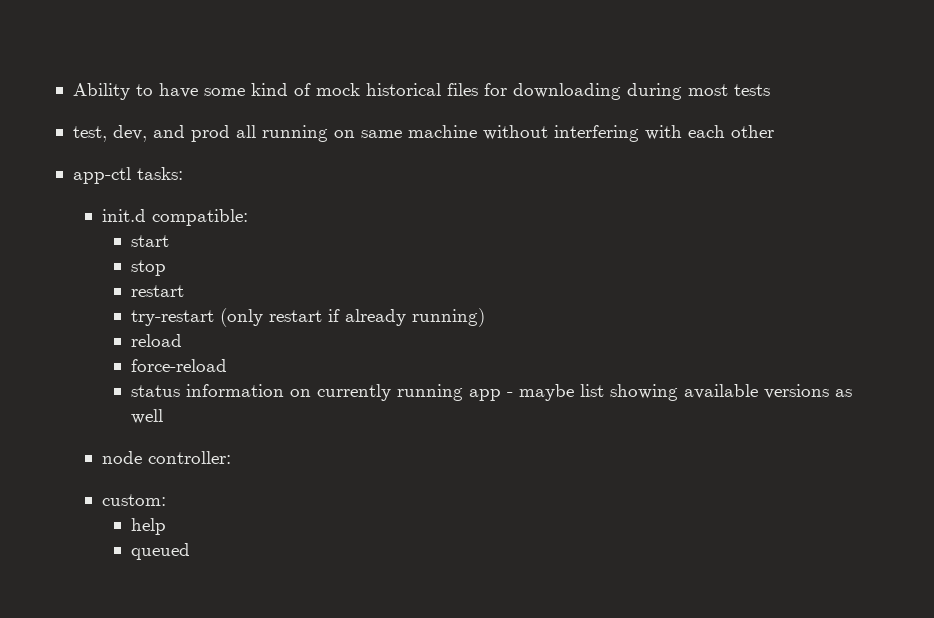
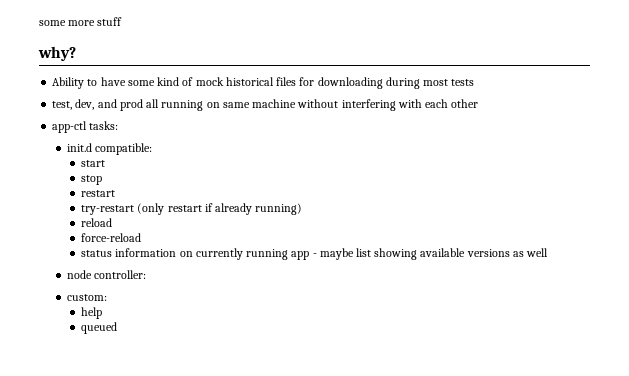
(72, 91) none -> [39,17,123,26] [38,46,76,61] some more stuff // why? //

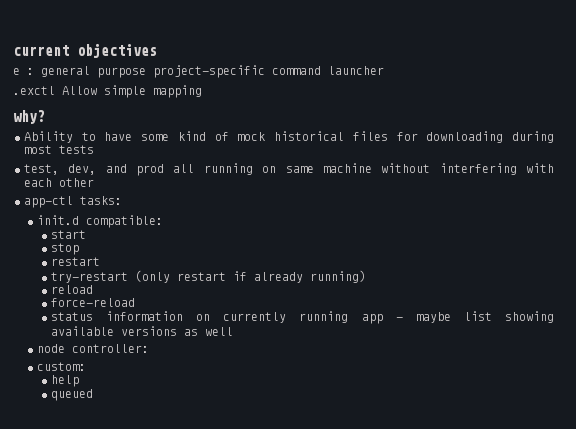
[39,17,123,26] some more stuff -> [13,43,157,58] [13,65,384,78] [13,85,202,98] current objectives // e : general purpose project-specific command launcher // .exctl Allow simple mapping

